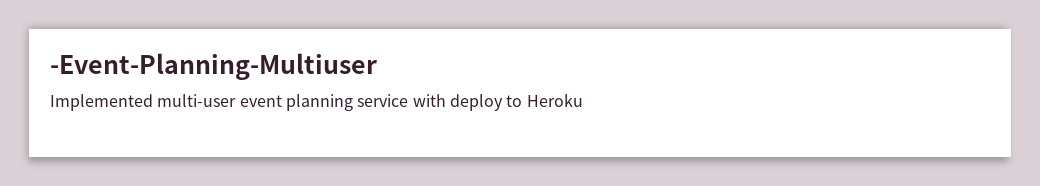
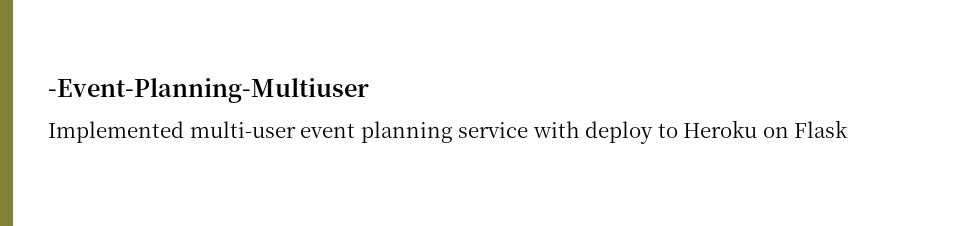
(583, 100) none -> [762,120,849,138] on Flask

